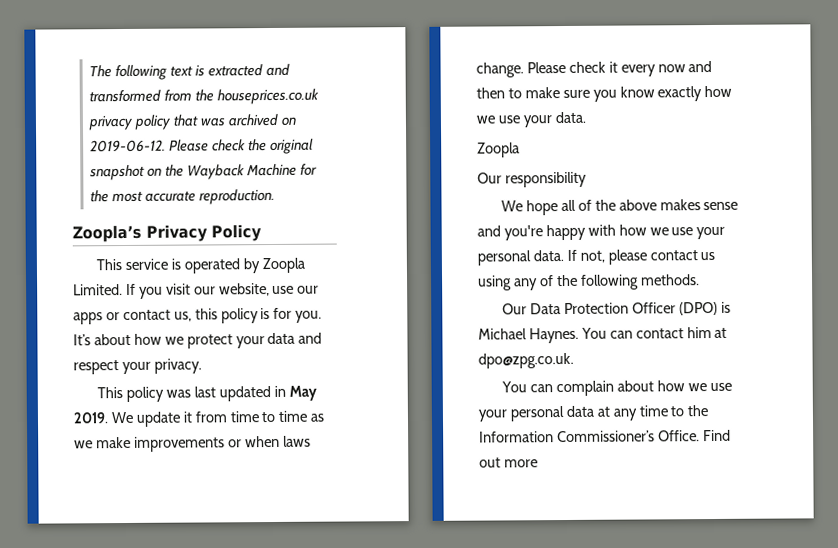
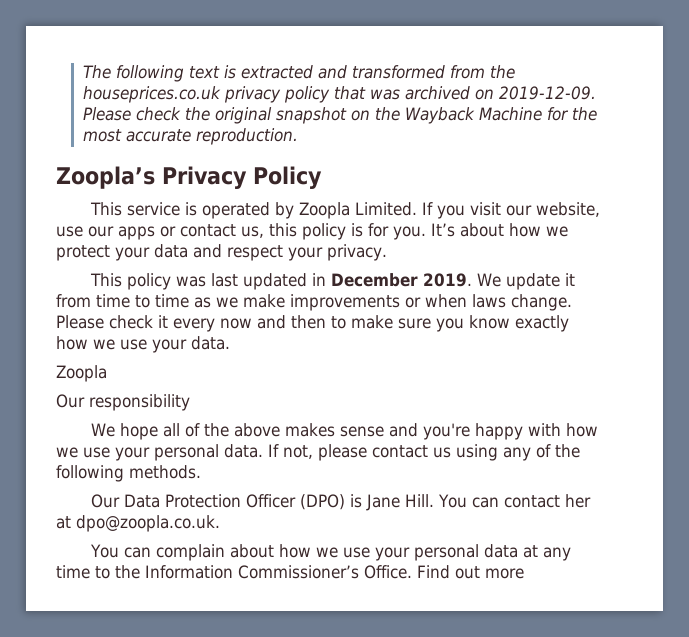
[90,139,167,153] 2019-06-12. -> [498,86,596,100] 2019-12-09.
[288,385,317,401] May -> [330,273,418,287] December
[478,327,579,344] Michael Haynes. -> [365,494,434,511] Jane Hill.
[686,327,728,339] [478,352,574,369] him at dpo@zpg.co.uk. -> [564,494,591,508] [56,515,220,532] her at dpo@zoopla.co.uk.

